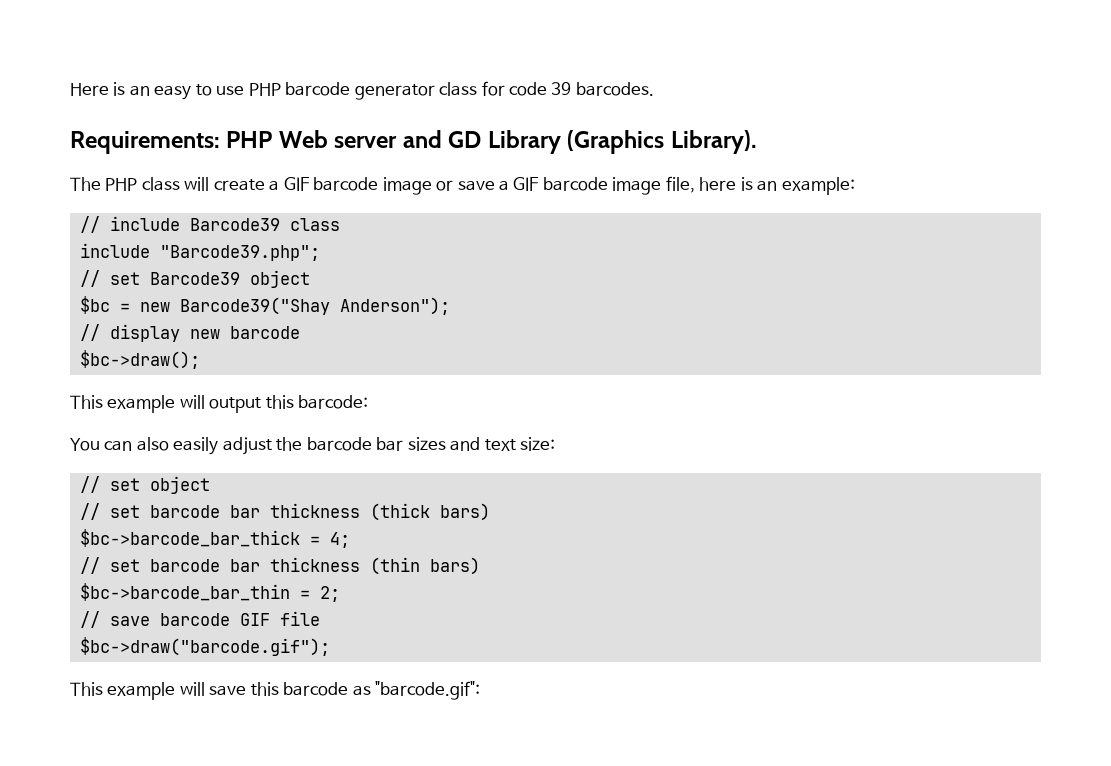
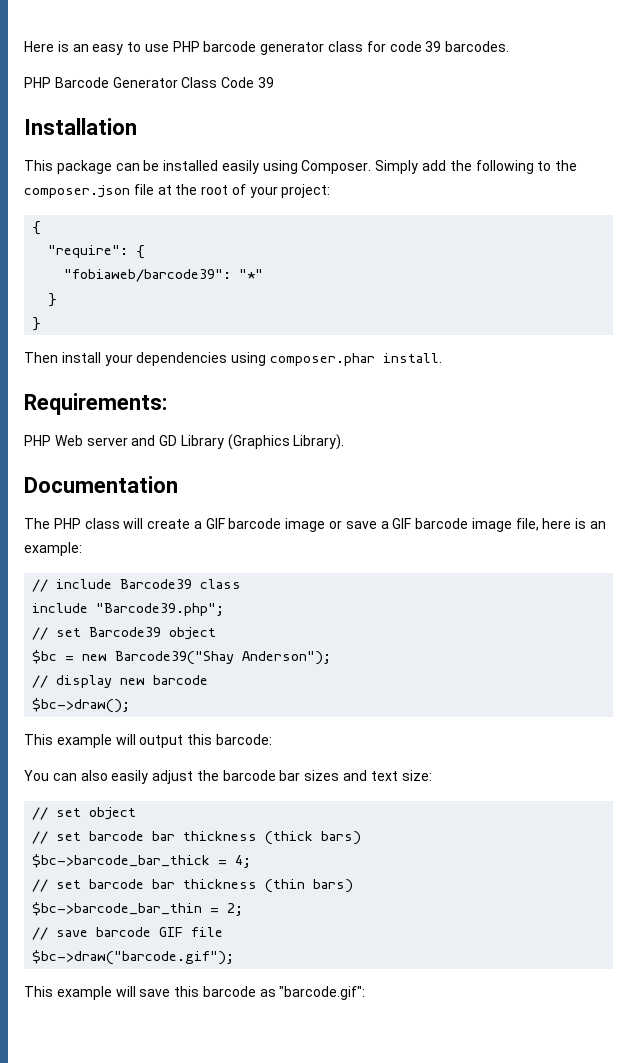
(654, 89) none -> [24,77,274,88] [24,118,137,135] [24,160,578,174] [24,184,331,198] [32,221,42,235] [48,245,146,259] [64,269,264,282] [48,293,58,307] [32,317,42,331] [24,352,442,366] // PHP Barcode Generator Class Code 39 // Installation // This package can be installed easily using Composer. Simply add the following to the composer.json file at the root of your project: // { // "require": { // "fobiaweb/barcode39": "*" // } // } // Then install your dependencies using composer.phar install.
(220, 142) none -> (167, 404) //
(757, 142) none -> [24,476,178,493] // Documentation

